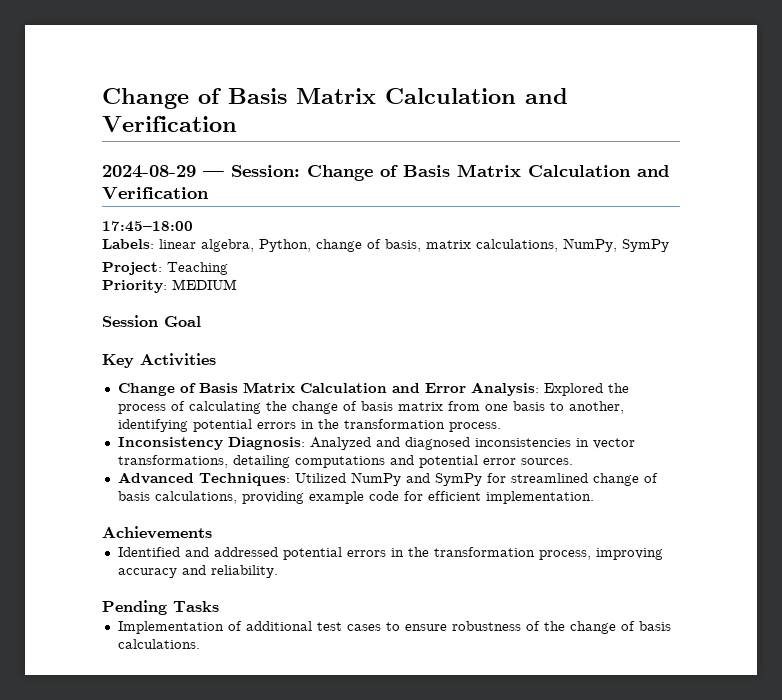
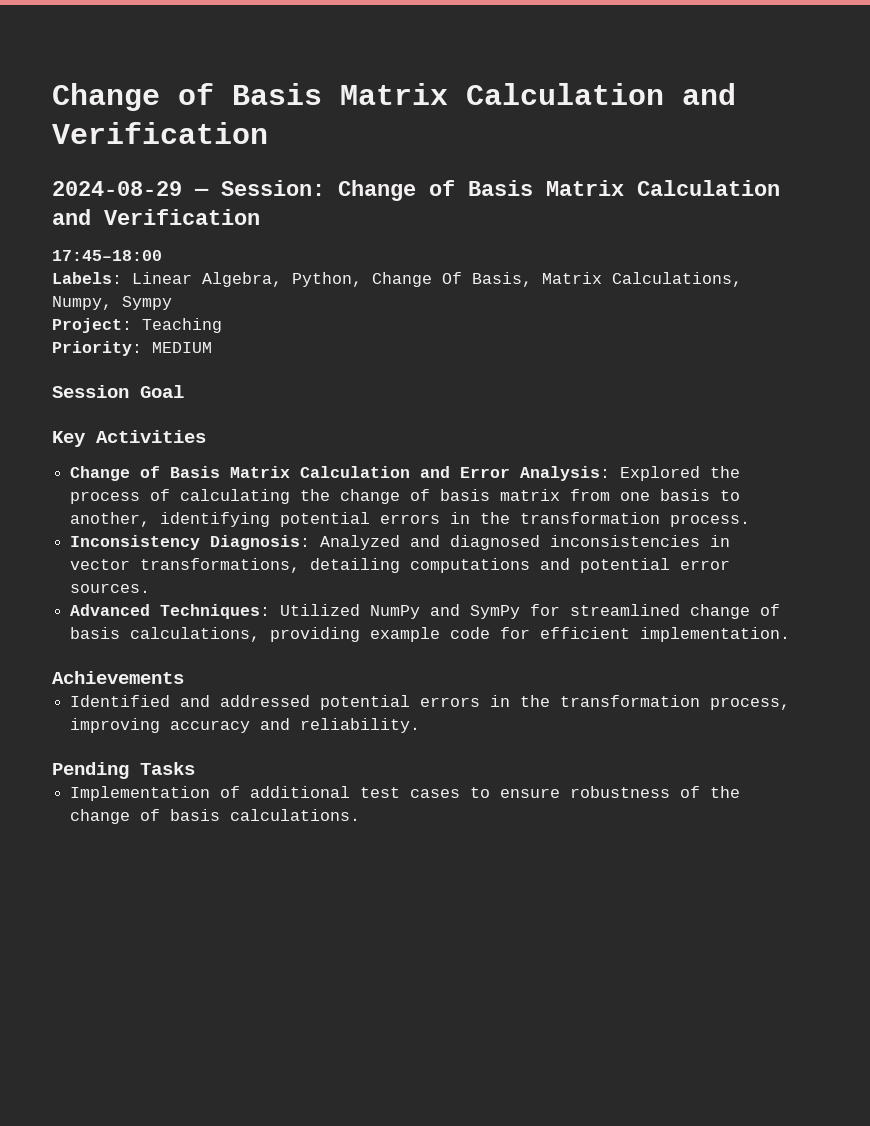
[159,238,669,252] linear algebra, Python, change of basis, matrix calculations, NumPy, SymPy -> [132,272,742,287] [52,296,172,310] Linear Algebra, Python, Change Of Basis, Matrix Calculations, Numpy, Sympy

